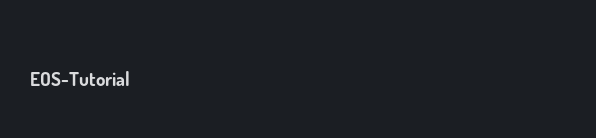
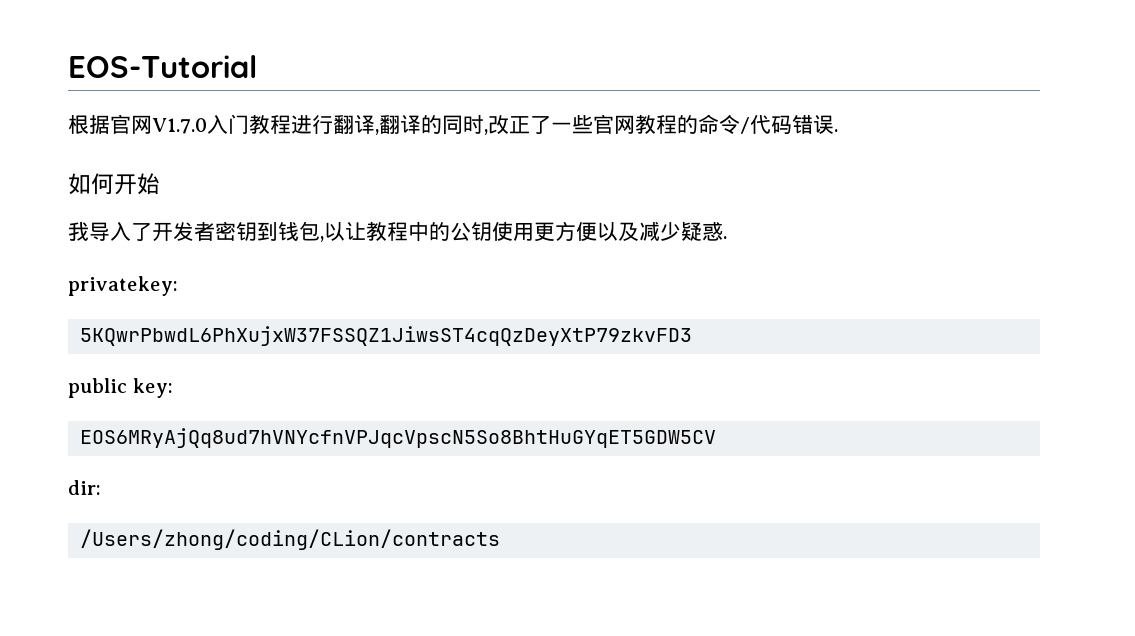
(130, 78) none -> [68,114,838,135] [68,173,160,195] [68,221,727,242] [68,276,178,296] [80,326,693,346] [68,378,173,398] [80,428,717,448] [68,480,101,495] [80,529,501,550] // 根据官网V1.7.0入门教程进行翻译,翻译的同时,改正了一些官网教程的命令/代码错误. // 如何开始 // 我导入了开发者密钥到钱包,以让教程中的公钥使用更方便以及减少疑惑. // privatekey: // 5KQwrPbwdL6PhXujxW37FSSQZ1JiwsST4cqQzDeyXtP79zkvFD3 // public key: // EOS6MRyAjQq8ud7hVNYcfnVPJqcVpscN5So8BhtHuGYqET5GDW5CV // dir: // /Users/zhong/coding/CLion/contracts

